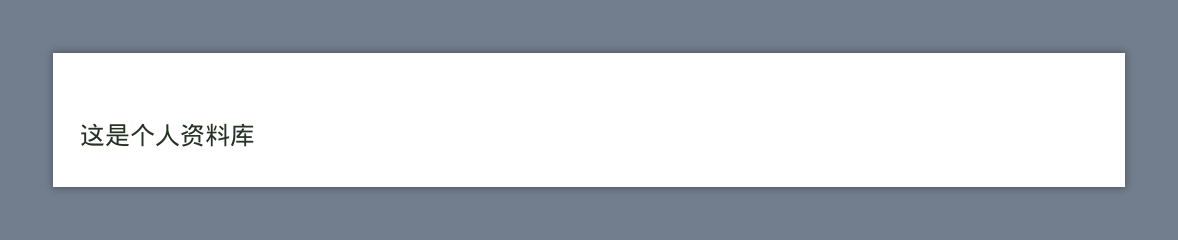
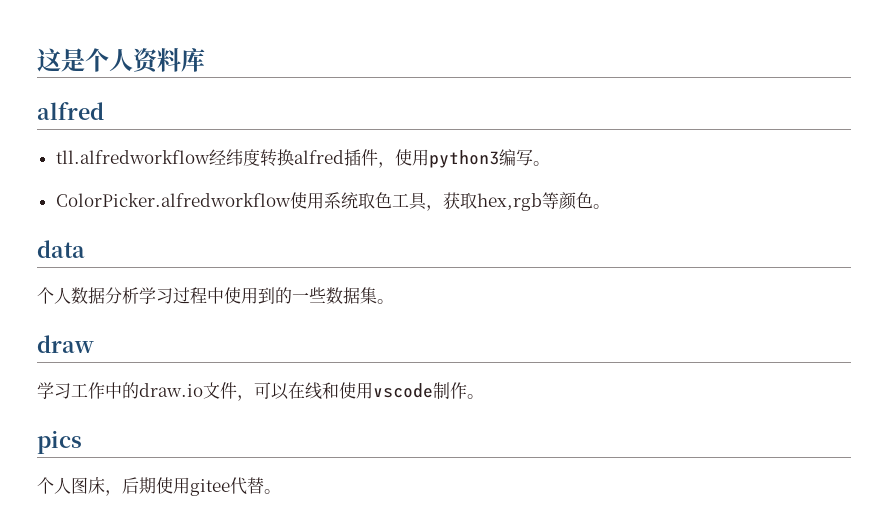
(255, 135) none -> [37,102,104,120] [55,149,550,168] [55,192,610,211] [37,240,85,258] [37,287,394,304] [37,335,94,353] [37,382,484,401] [37,430,82,454] [37,477,281,496] // alfred // tll.alfredworkflow经纬度转换alfred插件，使用python3编写。 // ColorPicker.alfredworkflow使用系统取色工具，获取hex,rgb等颜色。 // data // 个人数据分析学习过程中使用到的一些数据集。 // draw // 学习工作中的draw.io文件，可以在线和使用vscode制作。 // pics // 个人图床，后期使用gitee代替。

